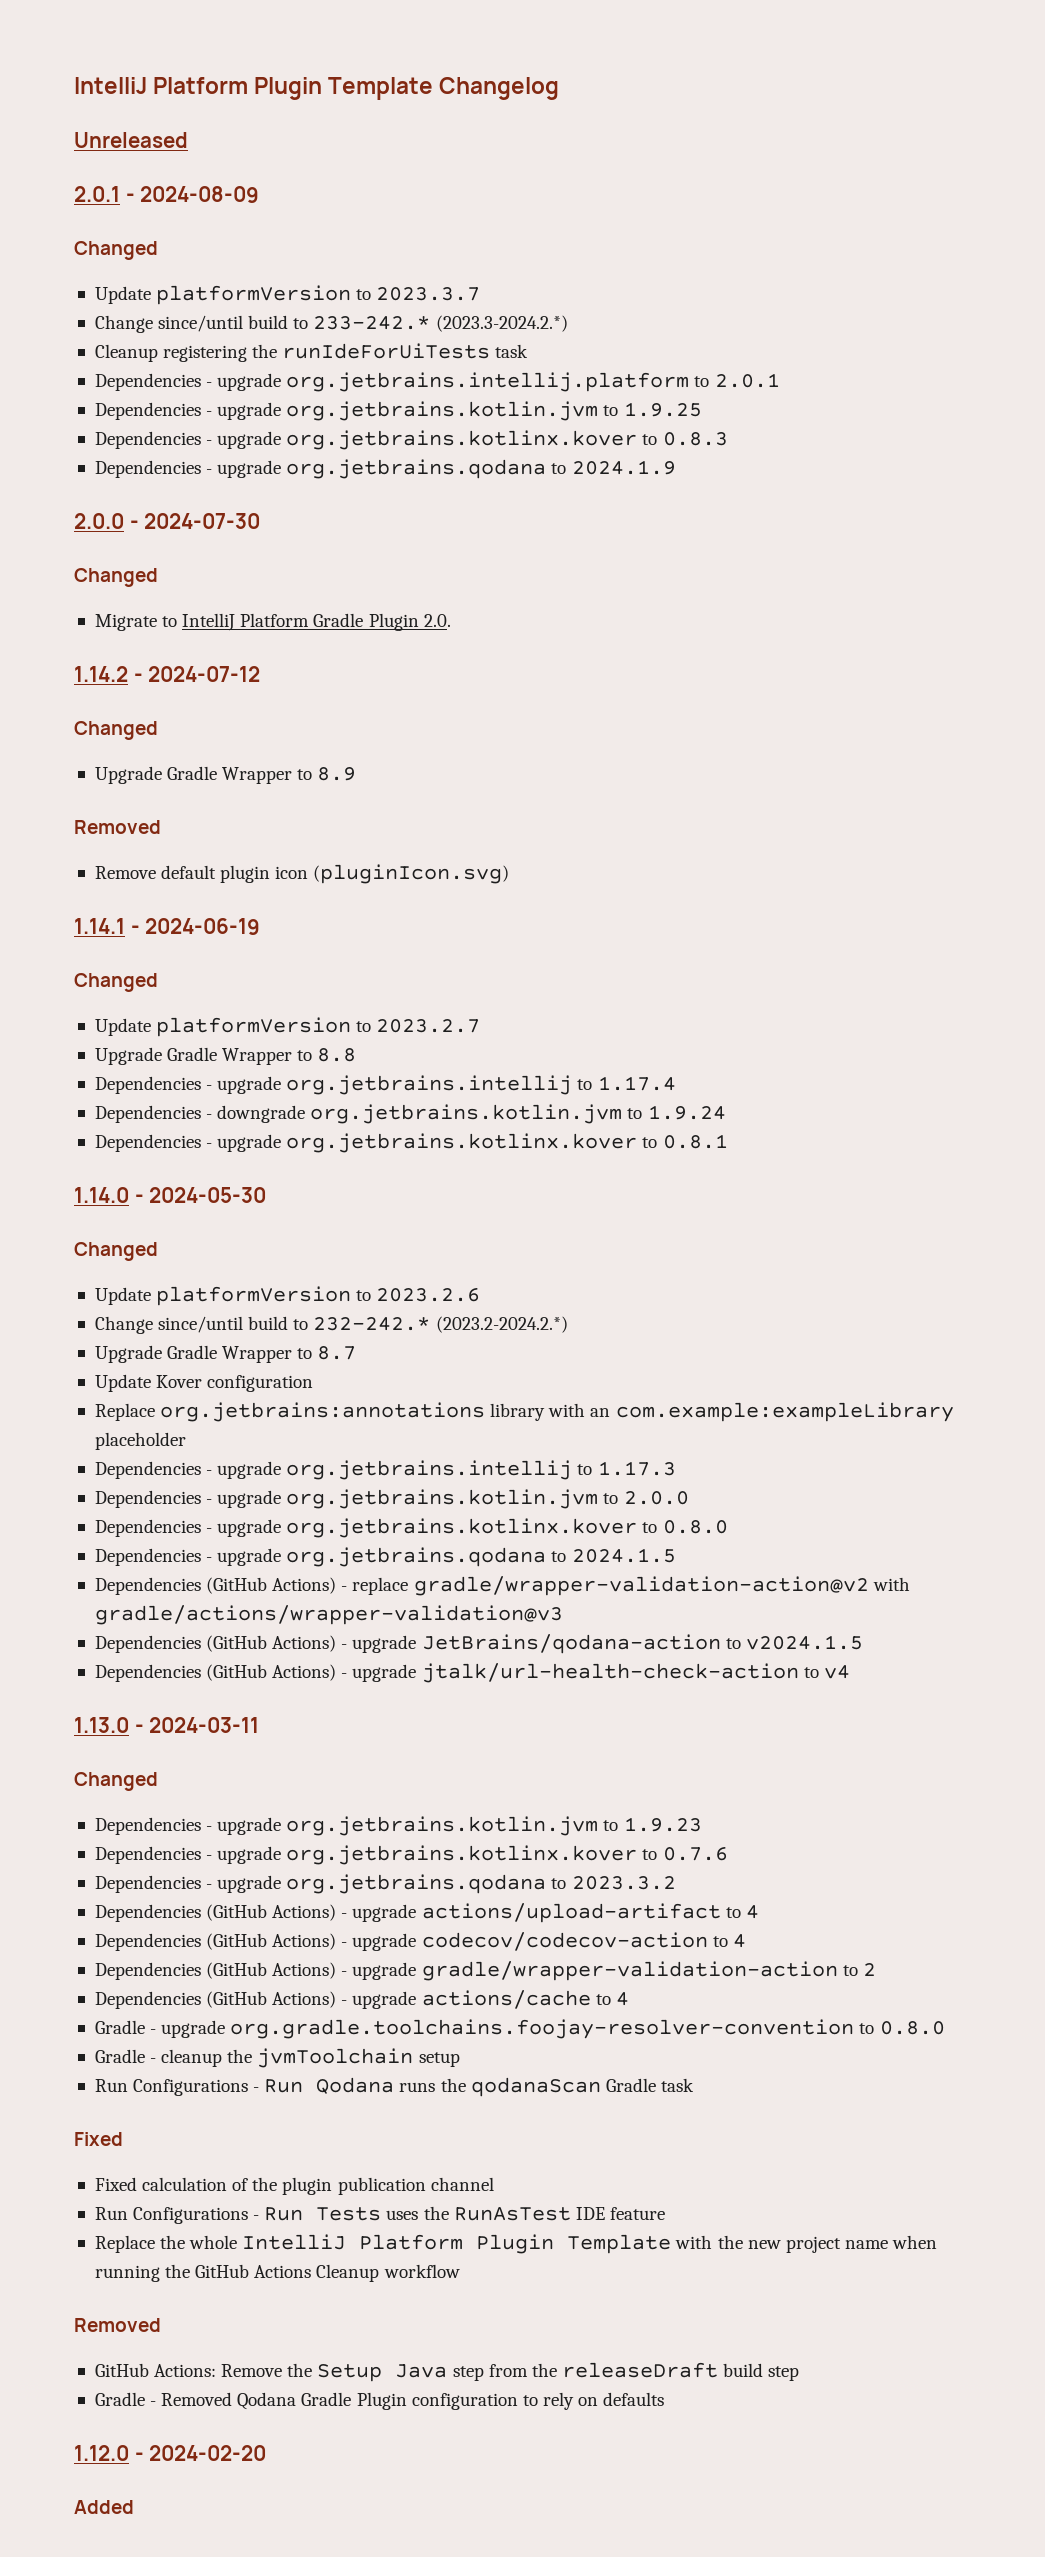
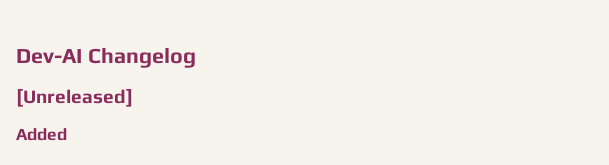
[74,77,560,100] [74,132,188,148] [74,186,260,203] [74,241,158,260] [94,285,481,305] [94,315,568,333] [94,343,529,362] [94,372,780,392] [94,401,702,421] [94,430,728,450] [94,459,676,479] [74,513,261,529] [74,568,158,587] [94,613,451,631] [74,666,261,682] [74,721,158,740] [94,766,357,784] [74,820,161,834] [94,864,510,884] [74,918,261,935] [74,973,158,992] [94,1017,481,1037] [94,1047,357,1065] [94,1075,676,1095] [94,1104,726,1124] [94,1133,728,1153] [74,1187,267,1203] [74,1242,158,1261] [94,1286,481,1306] [94,1316,568,1334] [94,1345,357,1363] [94,1374,314,1392] [94,1402,954,1422] [94,1432,186,1450] [94,1460,676,1480] [94,1489,689,1509] [94,1518,728,1538] [94,1547,676,1567] [94,1576,910,1596] [94,1605,563,1625] [94,1634,863,1654] [94,1663,850,1683] [74,1717,260,1733] [74,1772,158,1791] [94,1816,702,1836] [94,1845,728,1865] [94,1874,676,1894] [94,1903,759,1923] [94,1932,746,1951] [94,1961,876,1981] [94,1990,629,2009] [94,2019,945,2039] [94,2048,460,2068] [94,2077,694,2097] [74,2132,123,2146] [94,2177,494,2195] [94,2206,665,2224] [94,2234,938,2254] [94,2264,460,2282] [74,2318,161,2332] [94,2362,800,2382] [94,2392,665,2410] [74,2445,267,2461] IntelliJ Platform Plugin Template Changelog // Unreleased // 2.0.1 - 2024-08-09 // Changed // Update platformVersion to 2023.3.7 // Change since/until build to 233-242.* (2023.3-2024.2.*) // Cleanup registering the runIdeForUiTests task // Dependencies - upgrade org.jetbrains.intellij.platform to 2.0.1 // Dependencies - upgrade org.jetbrains.kotlin.jvm to 1.9.25 // Dependencies - upgrade org.jetbrains.kotlinx.kover to 0.8.3 // Dependencies - upgrade org.jetbrains.qodana to 2024.1.9 // 2.0.0 - 2024-07-30 // Changed // Migrate to IntelliJ Platform Gradle Plugin 2.0. // 1.14.2 - 2024-07-12 // Changed // Upgrade Gradle Wrapper to 8.9 // Removed // Remove default plugin icon (pluginIcon.svg) // 1.14.1 - 2024-06-19 // Changed // Update platformVersion to 2023.2.7 // Upgrade Gradle Wrapper to 8.8 // Dependencies - upgrade org.jetbrains.intellij to 1.17.4 // Dependencies - downgrade org.jetbrains.kotlin.jvm to 1.9.24 // Dependencies - upgrade org.jetbrains.kotlinx.kover to 0.8.1 // 1.14.0 - 2024-05-30 // Changed // Update platformVersion to 2023.2.6 // Change since/until build to 232-242.* (2023.2-2024.2.*) // Upgrade Gradle Wrapper to 8.7 // Update Kover configuration // Replace org.jetbrains:annotations library with an com.example:exampleLibrary placeholder // Dependencies - upgrade org.jetbrains.intellij to 1.17.3 // Dependencies - upgrade org.jetbrains.kotlin.jvm to 2.0.0 // Dependencies - upgrade org.jetbrains.kotlinx.kover to 0.8.0 // Dependencies - upgrade org.jetbrains.qodana to 2024.1.5 // Dependencies (GitHub Actions) - replace gradle/wrapper-validation-action@v2 with gradle/actions/wrapper-validation@v3 // Dependencies (GitHub Actions) - upgrade JetBrains/qodana-action to v2024.1.5 // Dependencies (GitHub Actions) - upgrade jtalk/url-health-check-action to v4 // 1.13.0 - 2024-03-11 // Changed // Dependencies - upgrade org.jetbrains.kotlin.jvm to 1.9.23 // Dependencies - upgrade org.jetbrains.kotlinx.kover to 0.7.6 // Dependencies - upgrade org.jetbrains.qodana to 2023.3.2 // Dependencies (GitHub Actions) - upgrade actions/upload-artifact to 4 // Dependencies (GitHub Actions) - upgrade codecov/codecov-action to 4 // Dependencies (GitHub Actions) - upgrade gradle/wrapper-validation-action to 2 // Dependencies (GitHub Actions) - upgrade actions/cache to 4 // Gradle - upgrade org.gradle.toolchains.foojay-resolver-convention to 0.8.0 // Gradle - cleanup the jvmToolchain setup // Run Configurations - Run Qodana runs the qodanaScan Gradle task // Fixed // Fixed calculation of the plugin publication channel // Run Configurations - Run Tests uses the RunAsTest IDE feature // Replace the whole IntelliJ Platform Plugin Template with the new project name when running the GitHub Actions Cleanup workflow // Removed // GitHub Actions: Remove the Setup Java step from the releaseDraft build step // Gradle - Removed Qodana Gradle Plugin configuration to rely on defaults // 1.12.0 - 2024-02-20 -> [16,47,196,68] [16,89,133,107] Dev-AI Changelog // [Unreleased]

